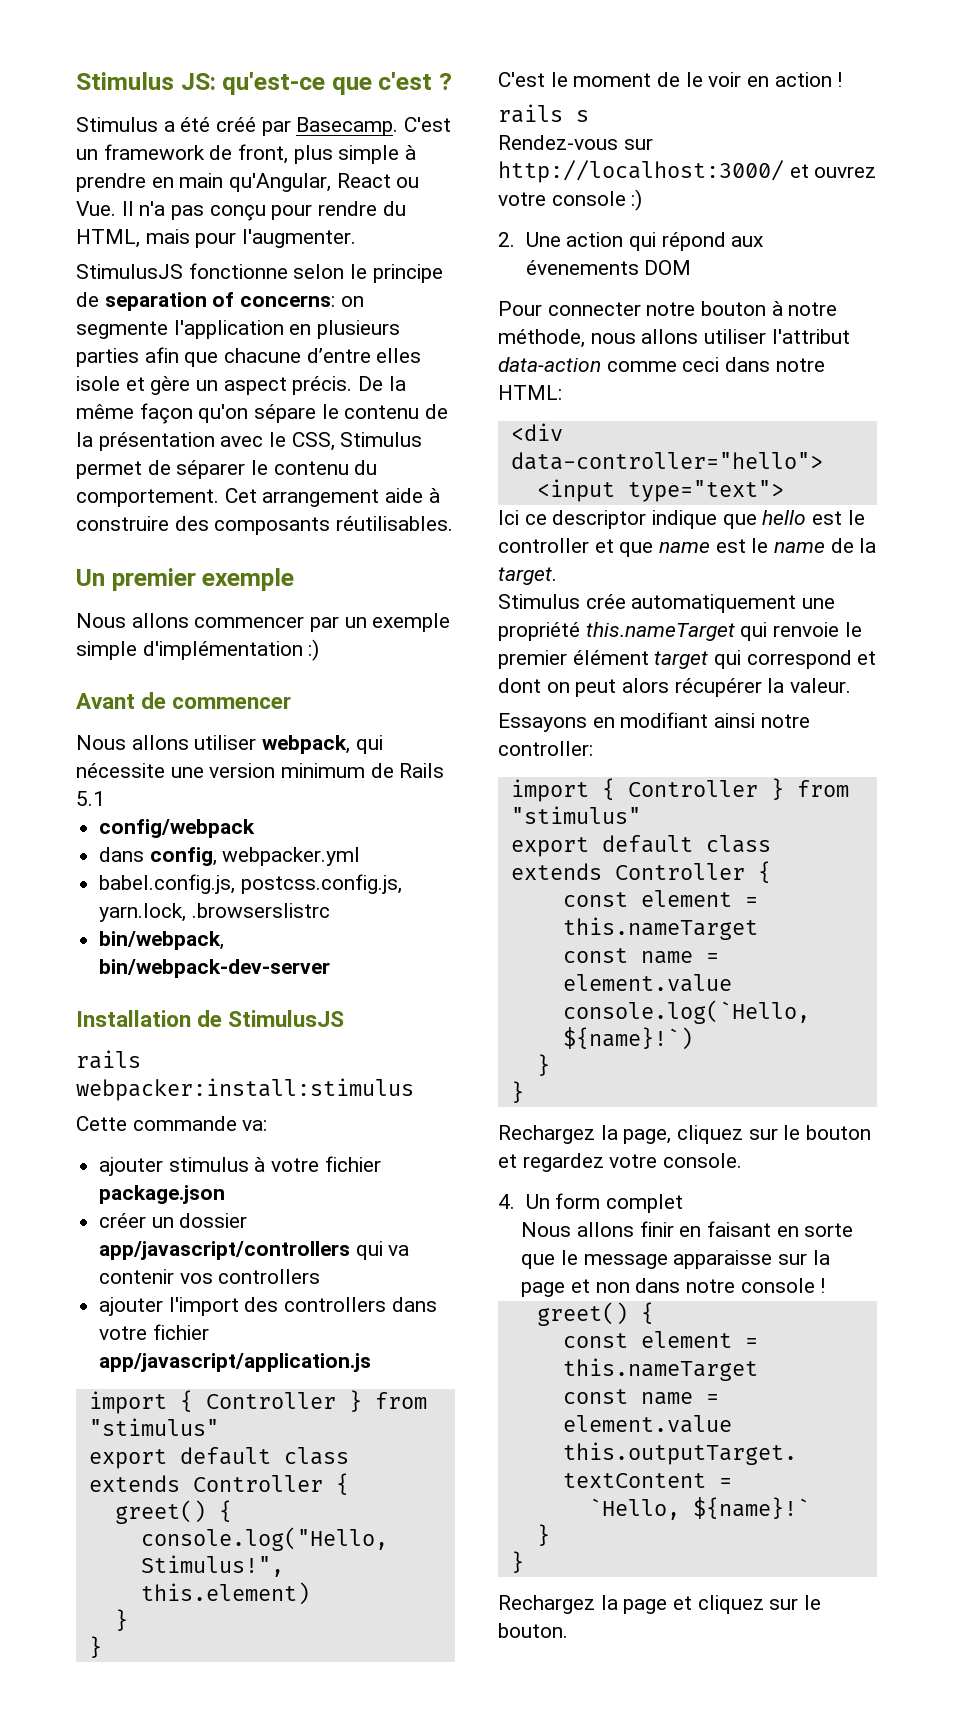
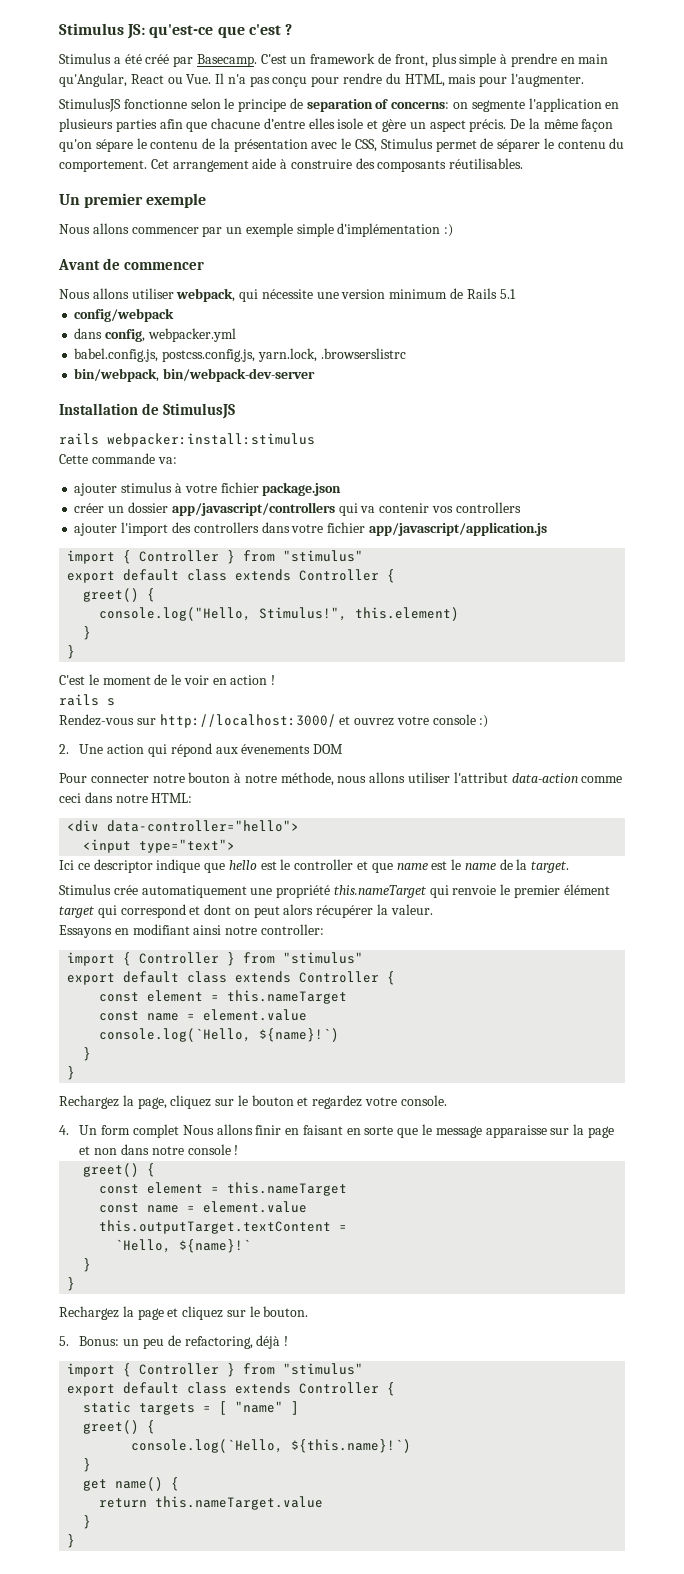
(683, 1203) // -> (180, 1131) none
(568, 1630) none -> [59,1335,289,1349] [67,1363,364,1377] [67,1382,396,1396] [83,1401,300,1415] [83,1420,156,1434] [131,1439,412,1453] [83,1458,92,1472] [83,1477,180,1491] [99,1496,324,1510] [83,1515,92,1529] [67,1534,76,1548] // 5. Bonus: un peu de refactoring, déjà ! // import { Controller } from "stimulus" // export default class extends Controller { // static targets = [ "name" ] // greet() { // console.log(`Hello, ${this.name}!`) // } // get name() { // return this.nameTarget.value // } // }

